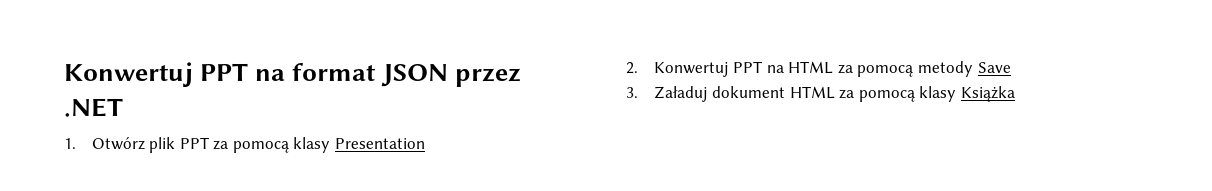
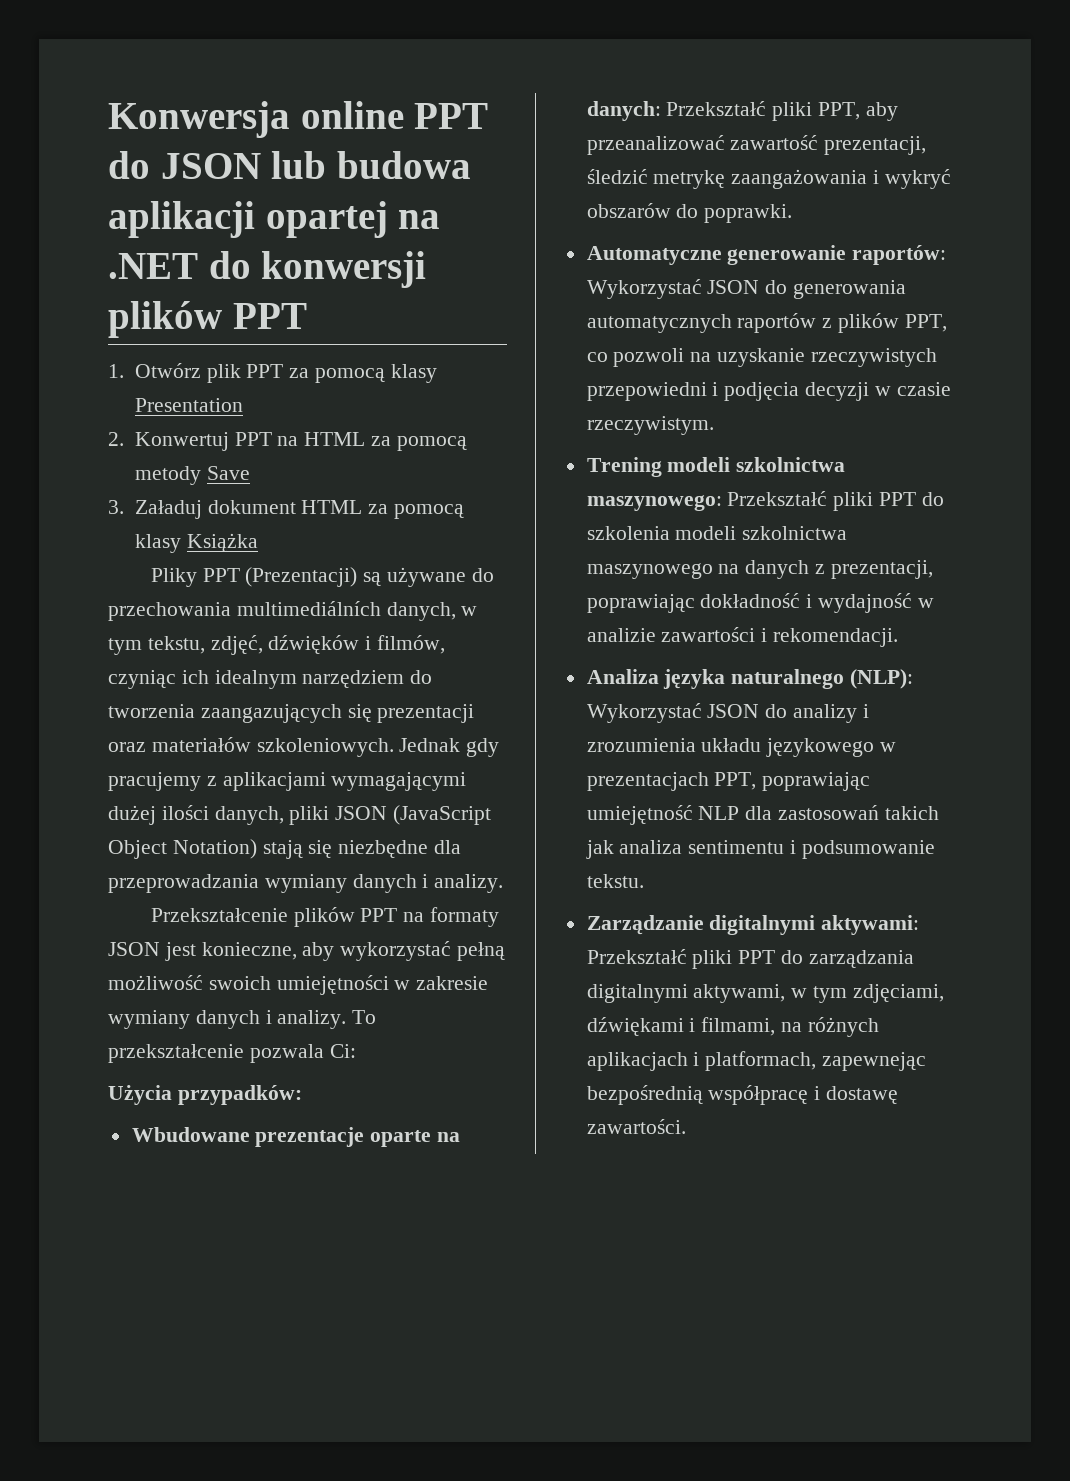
[64,62,521,87] [64,98,123,117] Konwertuj PPT na format JSON przez .NET -> [108,101,489,138] [108,151,471,179] [108,201,441,238] [108,251,427,288] [108,301,307,338] Konwersja online PPT do JSON lub budowa aplikacji opartej na .NET do konwersji plików PPT
(1016, 94) none -> [150,567,494,587] [108,601,478,621] [108,635,446,655] [108,670,433,689] [108,704,475,723] [108,737,500,757] [108,772,467,791] [108,805,492,825] [108,839,462,859] [108,874,504,893] [150,907,500,927] [108,941,506,961] [108,975,489,995] [108,1010,377,1029] [108,1044,356,1063] [108,1085,302,1105] [131,1127,461,1147] [586,101,898,121] [586,135,927,155] [586,169,951,189] [586,203,793,223] [586,245,947,265] [586,279,907,299] [586,313,947,333] [586,348,937,367] [586,382,951,401] [586,416,714,435] [586,457,846,477] [586,491,944,511] [586,526,848,540] [586,560,933,579] [586,593,934,613] [586,627,899,647] [586,669,914,689] [586,703,869,723] [586,738,897,757] [586,772,871,791] [586,805,939,825] [585,840,935,859] [586,874,644,888] [586,915,920,935] [586,949,914,969] [586,984,944,1003] [586,1017,879,1037] [586,1051,927,1071] [586,1085,899,1105] [586,1119,686,1134] // Pliky PPT (Prezentacji) są używane do przechowania multimediálních danych, w tym tekstu, zdjęć, dźwięków i filmów, czyniąc ich idealnym narzędziem do tworzenia zaangazujących się prezentacji oraz materiałów szkoleniowych. Jednak gdy pracujemy z aplikacjami wymagającymi dużej ilości danych, pliki JSON (JavaScript Object Notation) stają się niezbędne dla przeprowadzania wymiany danych i analizy. // Przekształcenie plików PPT na formaty JSON jest konieczne, aby wykorzystać pełną możliwość swoich umiejętności w zakresie wymiany danych i analizy. To przekształcenie pozwala Ci: // Użycia przypadków: // Wbudowane prezentacje oparte na danych: Przekształć pliki PPT, aby przeanalizować zawartość prezentacji, śledzić metrykę zaangażowania i wykryć obszarów do poprawki. // Automatyczne generowanie raportów: Wykorzystać JSON do generowania automatycznych raportów z plików PPT, co pozwoli na uzyskanie rzeczywistych przepowiedni i podjęcia decyzji w czasie rzeczywistym. // Trening modeli szkolnictwa maszynowego: Przekształć pliki PPT do szkolenia modeli szkolnictwa maszynowego na danych z prezentacji, poprawiając dokładność i wydajność w analizie zawartości i rekomendacji. // Analiza języka naturalnego (NLP): Wykorzystać JSON do analizy i zrozumienia układu językowego w prezentacjach PPT, poprawiając umiejętność NLP dla zastosowań takich jak analiza sentimentu i podsumowanie tekstu. // Zarządzanie digitalnymi aktywami: Przekształć pliki PPT do zarządzania digitalnymi aktywami, w tym zdjęciami, dźwiękami i filmami, na różnych aplikacjach i platformach, zapewnejąc bezpośrednią współpracę i dostawę zawartości.

